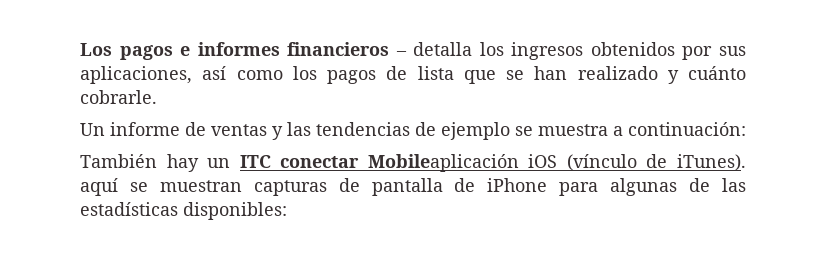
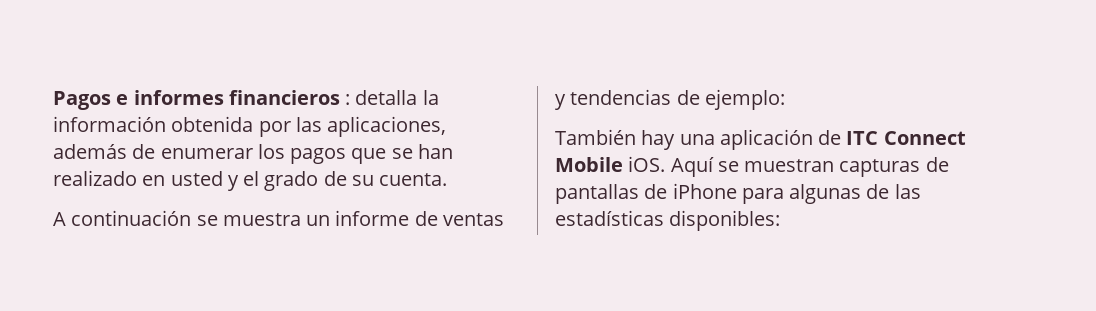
[80,43,173,60] Los pagos -> [53,91,111,110] Pagos
[395,42,746,60] [80,66,746,84] [80,90,157,104] [80,123,105,136] – detalla los ingresos obtenidos por sus aplicaciones, así como los pagos de lista que se han realizado y cuánto cobrarle. // Un -> [345,90,439,105] [53,116,447,137] [53,144,453,164] [53,170,448,191] [53,210,331,226] : detalla la información obtenida por las aplicaciones, además de enumerar los pagos que se han realizado en usted y el grado de su cuenta. // A continuación se muestra un
[287,122,311,136] las -> (566, 102) none
[441,122,746,140] [80,154,746,172] [80,178,118,196] ejemplo se muestra a continuación: // También hay un ITC conectar Mobileaplicación iOS (vínculo de iTunes). aquí -> [704,89,785,110] [555,129,966,150] [555,156,714,177] ejemplo: // También hay una aplicación de ITC Connect Mobile iOS. Aquí
[371,178,443,196] pantalla -> [555,184,639,204] pantallas

